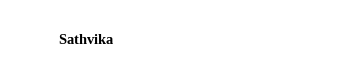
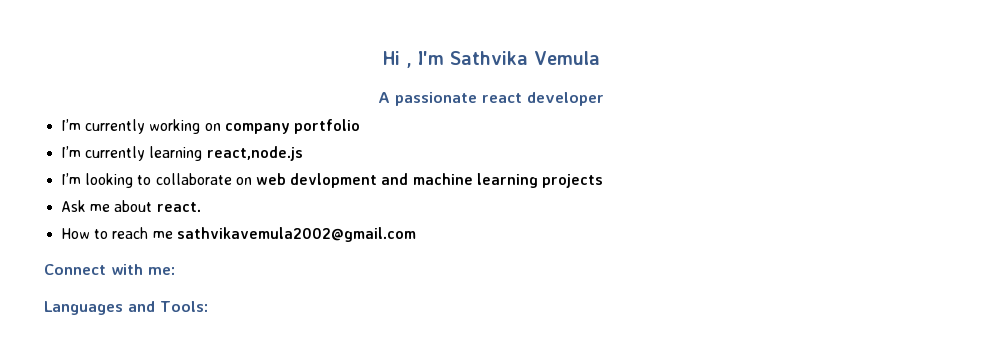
[59,34,114,44] Sathvika -> [382,51,600,68] [378,92,604,106] [61,119,360,134] [61,146,303,161] [61,173,603,188] [61,200,201,212] [61,227,416,242] [44,264,175,275] [44,301,208,315] Hi , I'm Sathvika Vemula // A passionate react developer // I’m currently working on company portfolio // I’m currently learning react,node.js // I’m looking to collaborate on web devlopment and machine learning projects // Ask me about react. // How to reach me sathvikavemula2002@gmail.com // Connect with me: // Languages and Tools:

